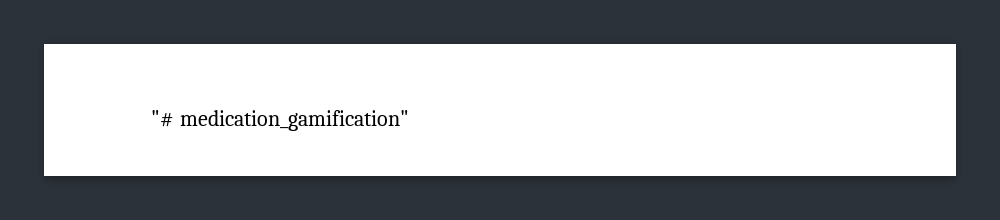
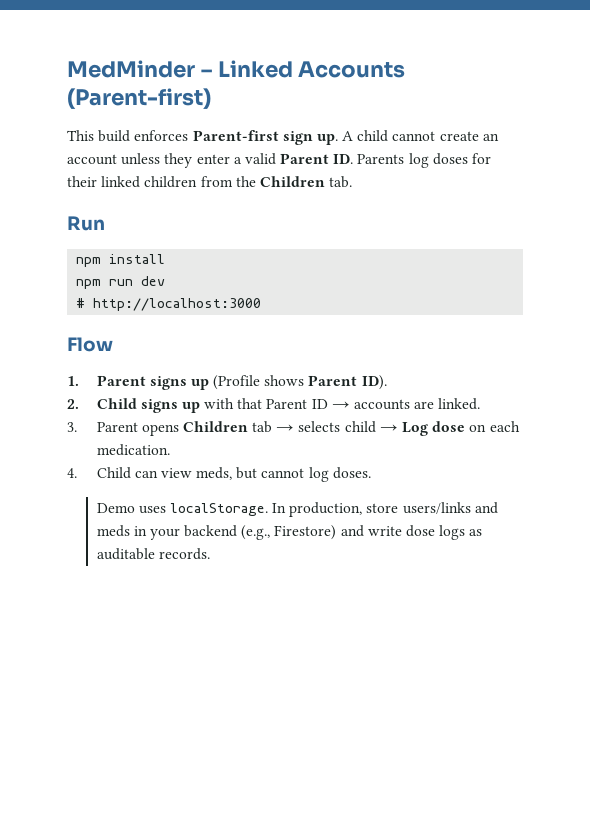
[151,110,409,131] "# medication_gamification" -> [67,60,406,78] [67,88,211,109] [67,130,499,145] [67,153,492,168] [67,176,353,188] [67,216,105,231] [76,254,166,267] [76,276,166,289] [76,298,262,311] [67,337,113,352] [67,375,387,390] [67,398,481,413] [67,421,520,436] [96,444,170,456] [67,467,371,482] [96,502,498,517] [96,525,483,540] [96,548,210,560] MedMinder – Linked Accounts (Parent-first) // This build enforces Parent-first sign up. A child cannot create an account unless they enter a valid Parent ID. Parents log doses for their linked children from the Children tab. // Run // npm install // npm run dev // # http://localhost:3000 // Flow // 1. Parent signs up (Profile shows Parent ID). // 2. Child signs up with that Parent ID → accounts are linked. // 3. Parent opens Children tab → selects child → Log dose on each medication. // 4. Child can view meds, but cannot log doses. // Demo uses localStorage. In production, store users/links and meds in your backend (e.g., Firestore) and write dose logs as auditable records.

